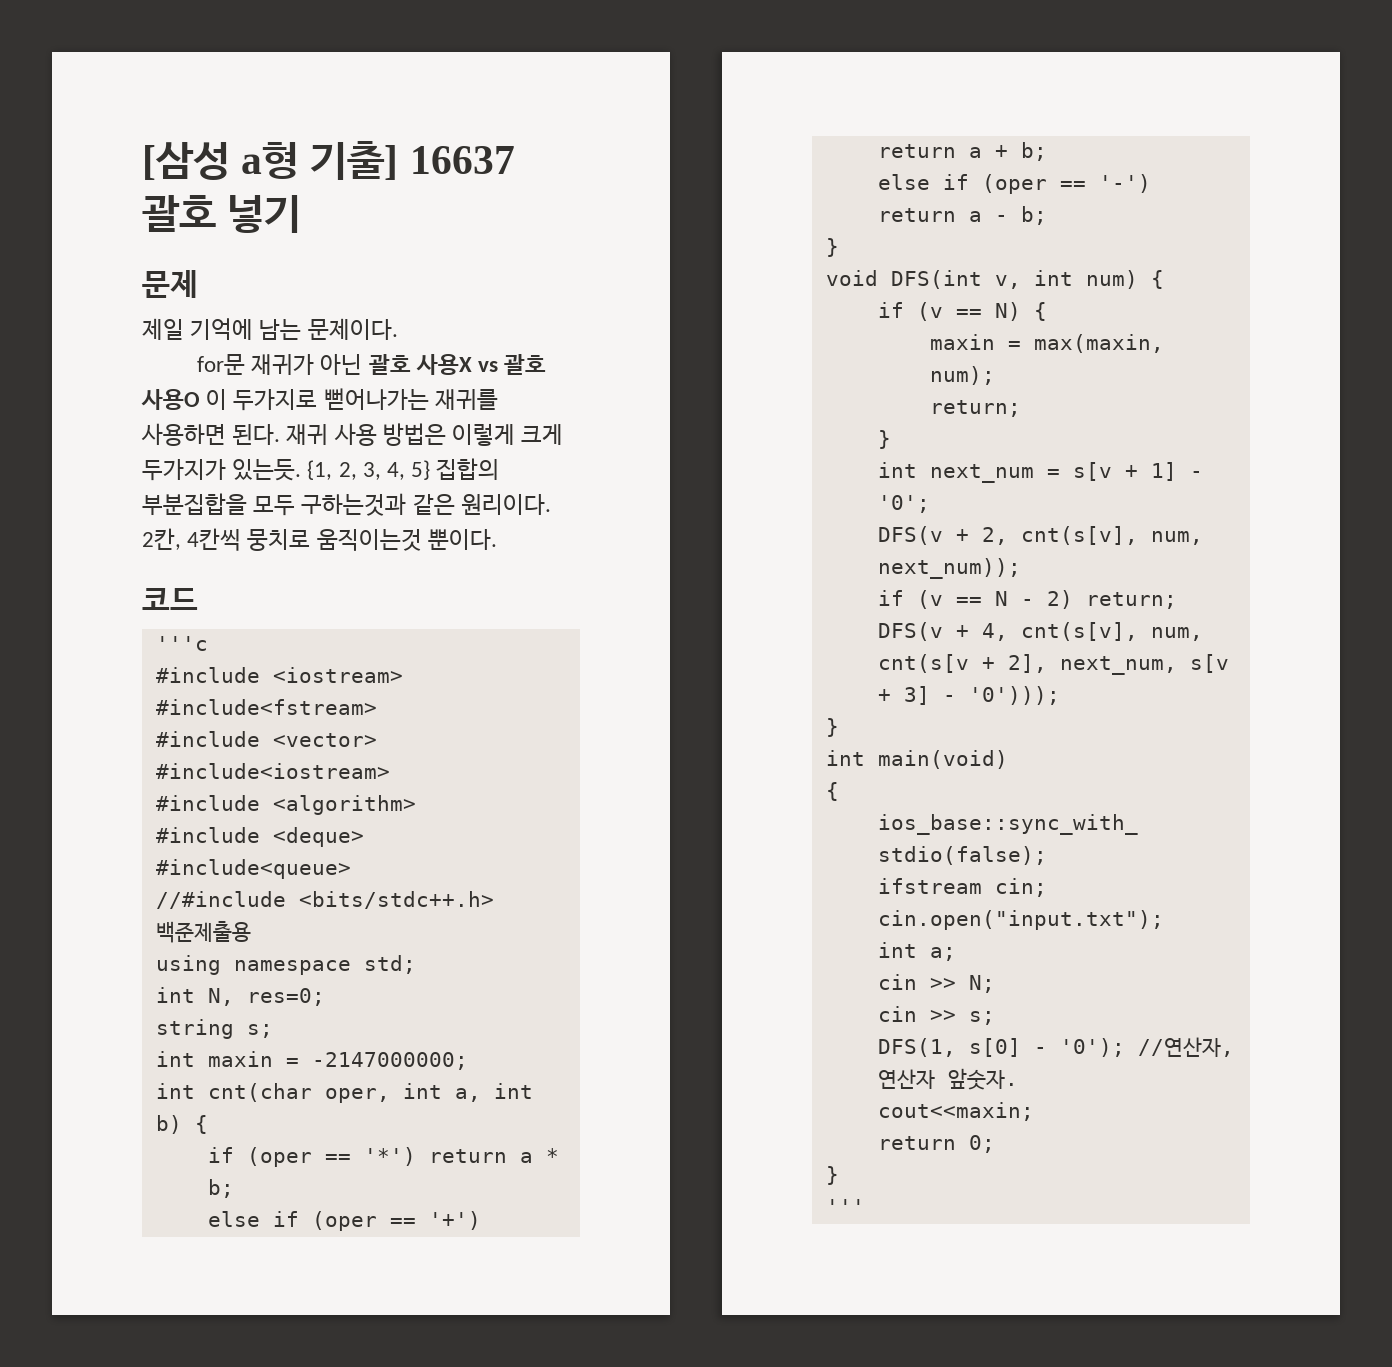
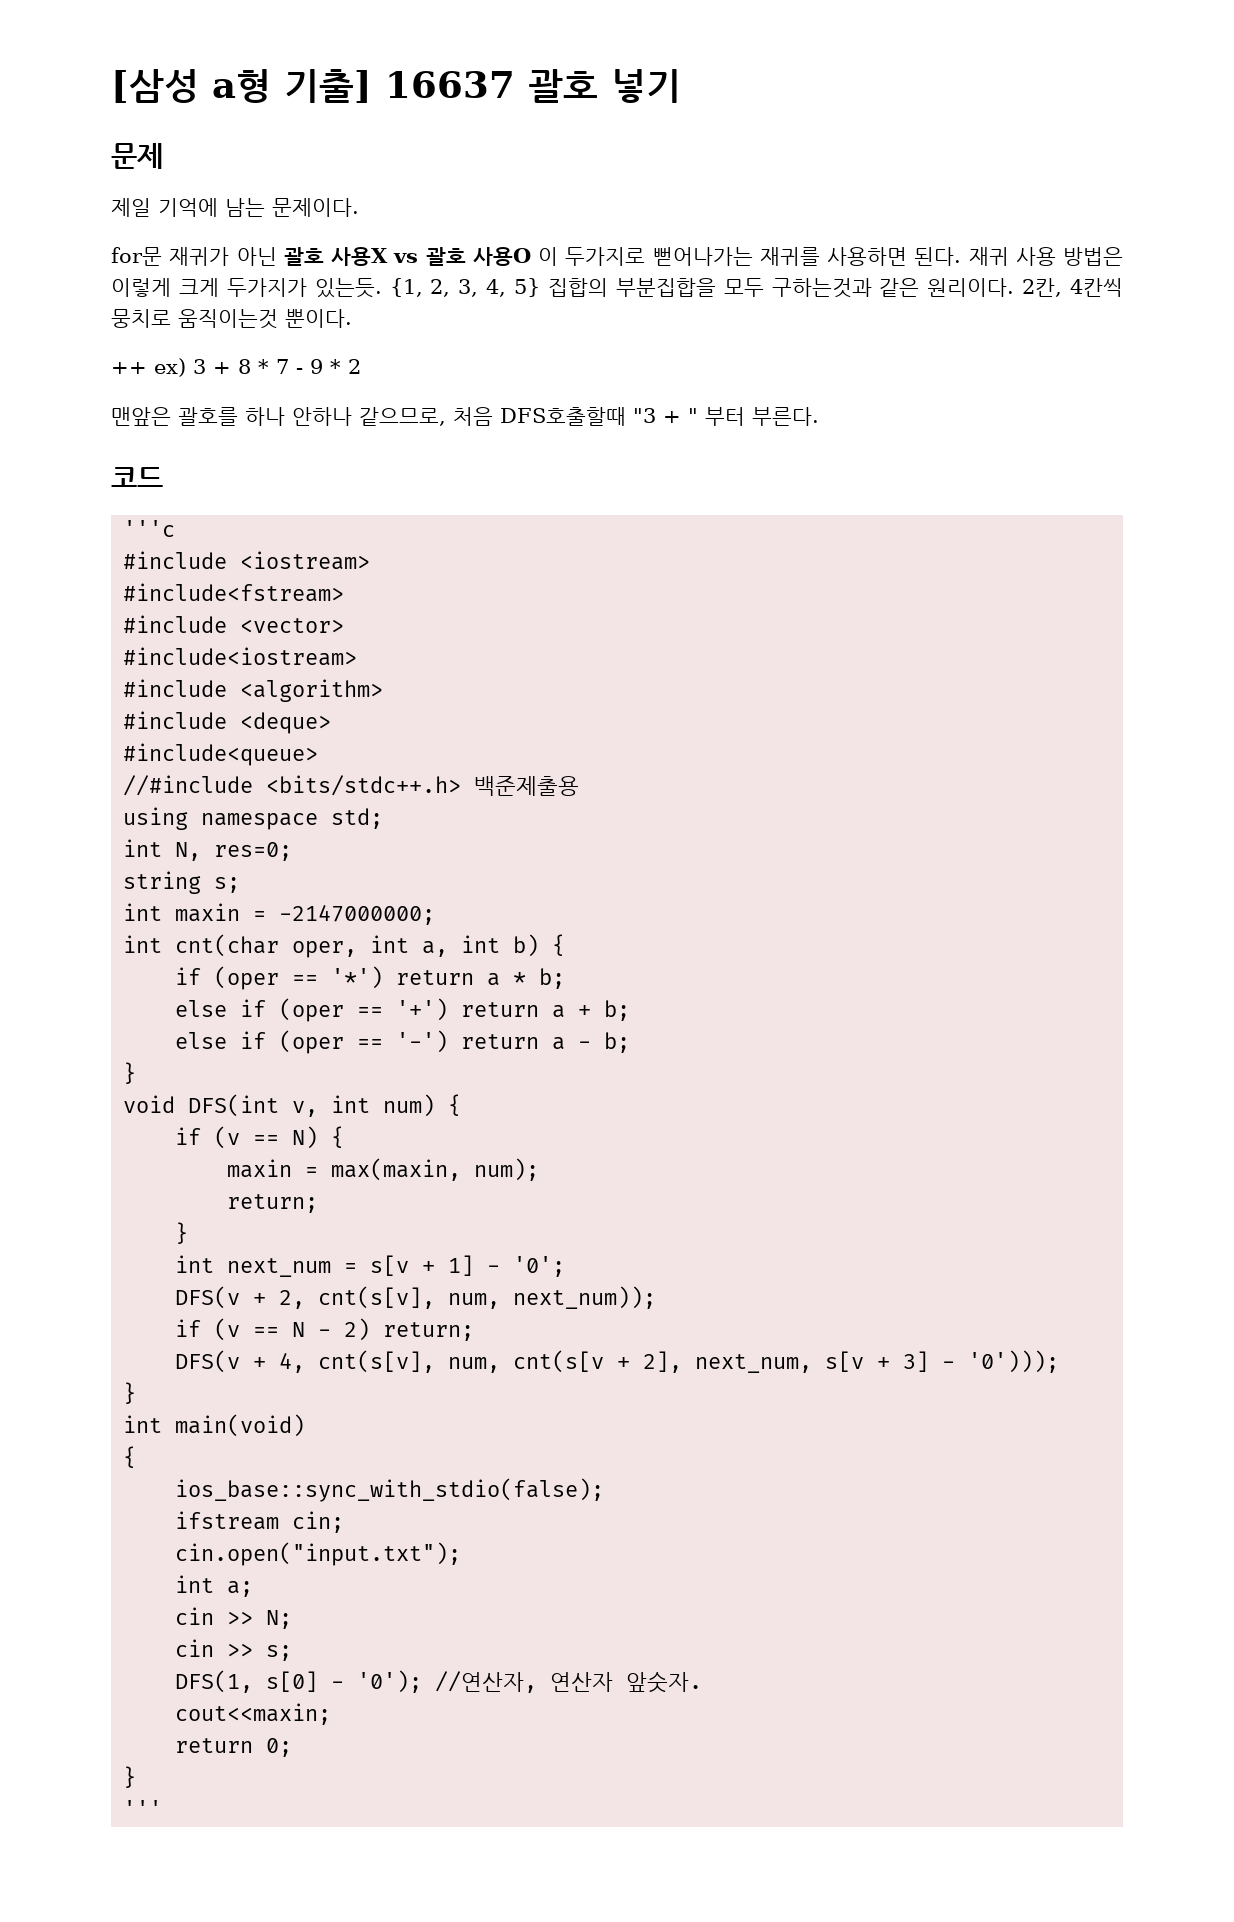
(497, 539) none -> [111,358,361,377] [111,407,819,426] // ++ ex) 3 + 8 * 7 - 9 * 2 // 맨앞은 괄호를 하나 안하나 같으므로, 처음 DFS호출할때 "3 + " 부터 부른다.

